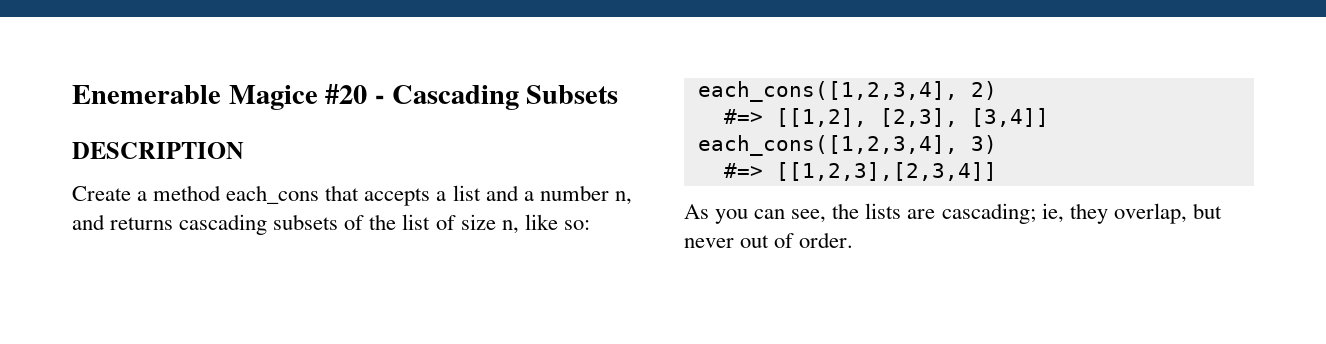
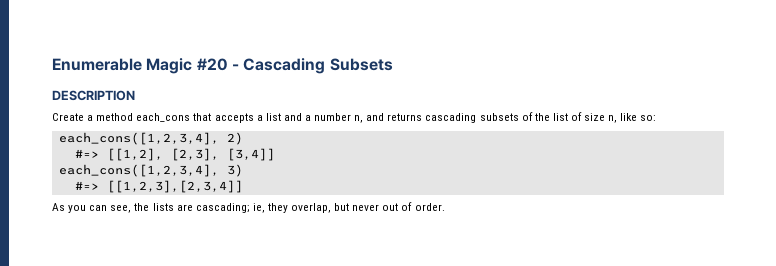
[72,85,318,110] Enemerable Magice -> [52,58,193,74] Enumerable Magic

